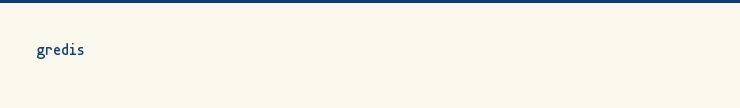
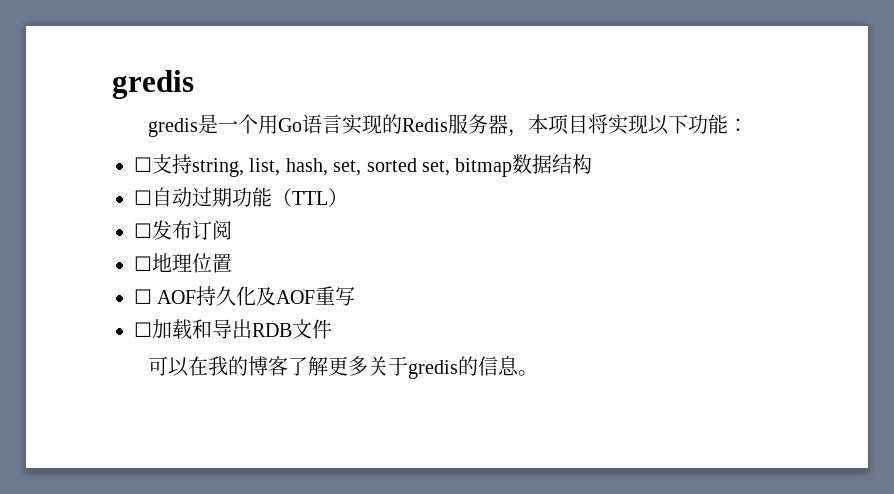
[36,43,85,59] gredis -> [112,70,194,99] [148,114,749,137] [134,154,593,177] [134,187,348,207] [134,220,232,240] [134,253,232,273] [134,286,356,306] [134,319,332,340] [148,356,539,379] gredis // gredis是一个用Go语言实现的Redis服务器，本项目将实现以下功能： // ☐支持string, list, hash, set, sorted set, bitmap数据结构 // ☐自动过期功能（TTL） // ☐发布订阅 // ☐地理位置 // ☐ AOF持久化及AOF重写 // ☐加载和导出RDB文件 // 可以在我的博客了解更多关于gredis的信息。

